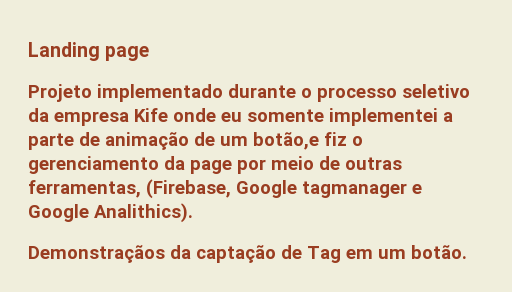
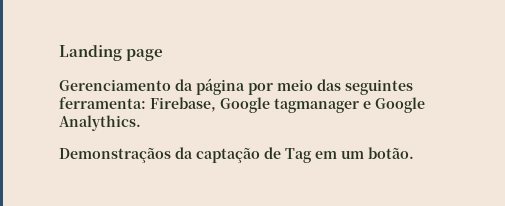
[28,84,470,102] [28,108,453,126] [28,132,363,150] [28,156,402,174] [28,179,231,199] Projeto implementado durante o processo seletivo da empresa Kife onde eu somente implementei a parte de animação de um botão,e fiz o gerenciamento da page por meio de outras ferramentas, (Firebase, -> [59,78,413,95] [59,97,216,112] Gerenciamento da página por meio das seguintes ferramenta: Firebase,
[94,203,193,223] Analithics). -> [59,115,141,131] Analythics.

